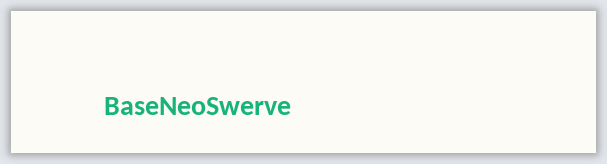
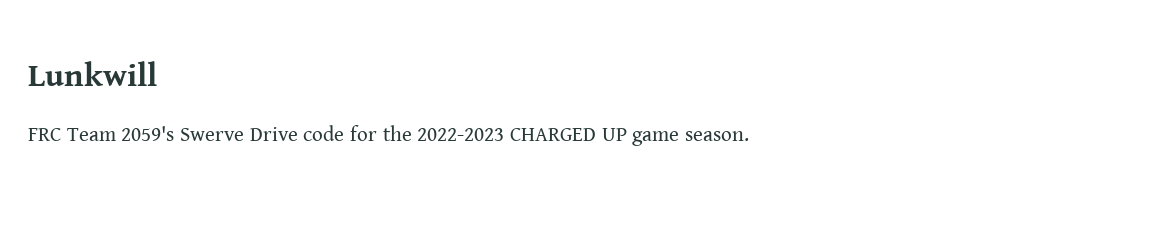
[104,97,291,115] BaseNeoSwerve -> [28,61,157,86] [28,125,750,146] Lunkwill // FRC Team 2059's Swerve Drive code for the 2022-2023 CHARGED UP game season.

